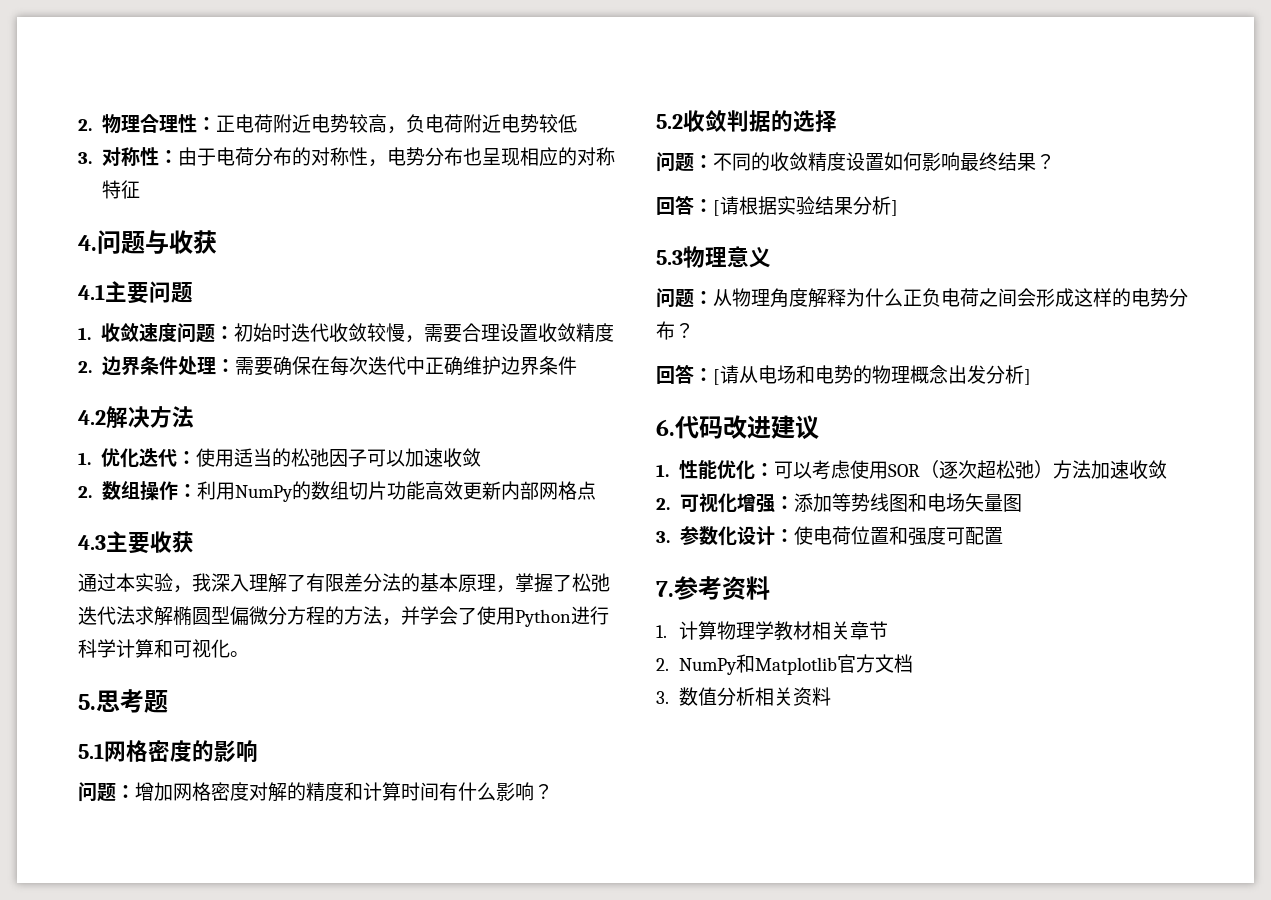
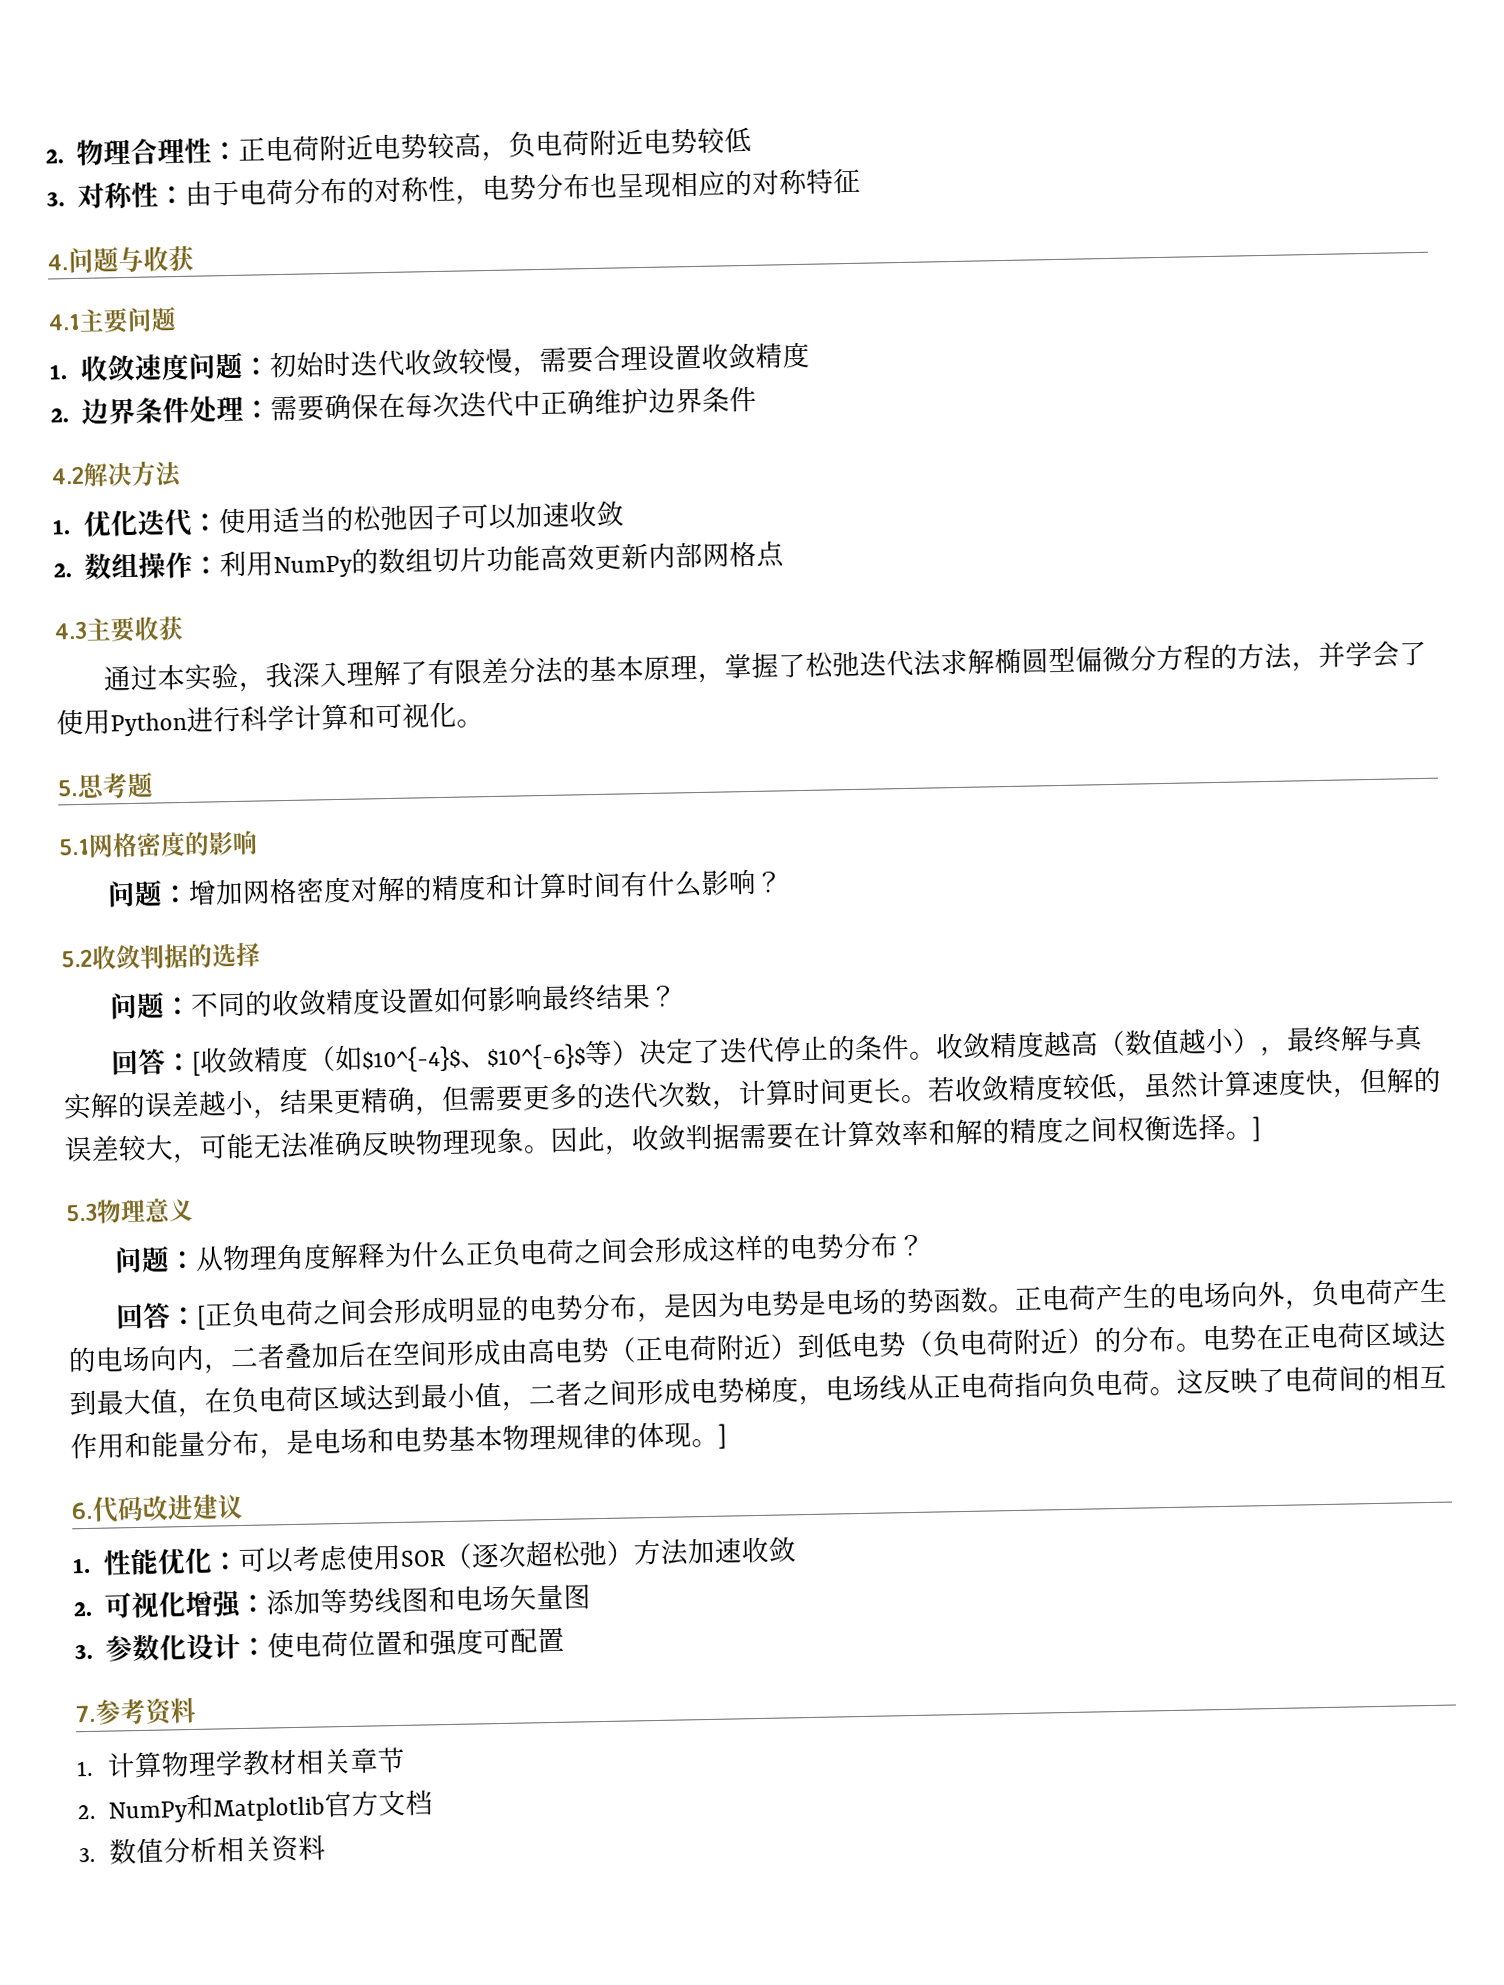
[720,196,891,215] 请根据实验结果分析 -> [199,1023,1425,1074] [63,1066,1442,1121] [64,1113,1253,1164] 收敛精度（如$10^{-4}$、$10^{-6}$等）决定了迭代停止的条件。收敛精度越高（数值越小），最终解与真实解的误差越小，结果更精确，但需要更多的迭代次数，计算时间更长。若收敛精度较低，虽然计算速度快，但解的误差较大，可能无法准确反映物理现象。因此，收敛判据需要在计算效率和解的精度之间权衡选择。
[720,365,1024,384] 请从电场和电势的物理概念出发分析 -> [204,1277,1449,1329] [68,1320,1446,1374] [69,1364,1447,1418] [70,1421,719,1460] 正负电荷之间会形成明显的电势分布，是因为电势是电场的势函数。正电荷产生的电场向外，负电荷产生的电场向内，二者叠加后在空间形成由高电势（正电荷附近）到低电势（负电荷附近）的分布。电势在正电荷区域达到最大值，在负电荷区域达到最小值，二者之间形成电势梯度，电场线从正电荷指向负电荷。这反映了电荷间的相互作用和能量分布，是电场和电势基本物理规律的体现。

